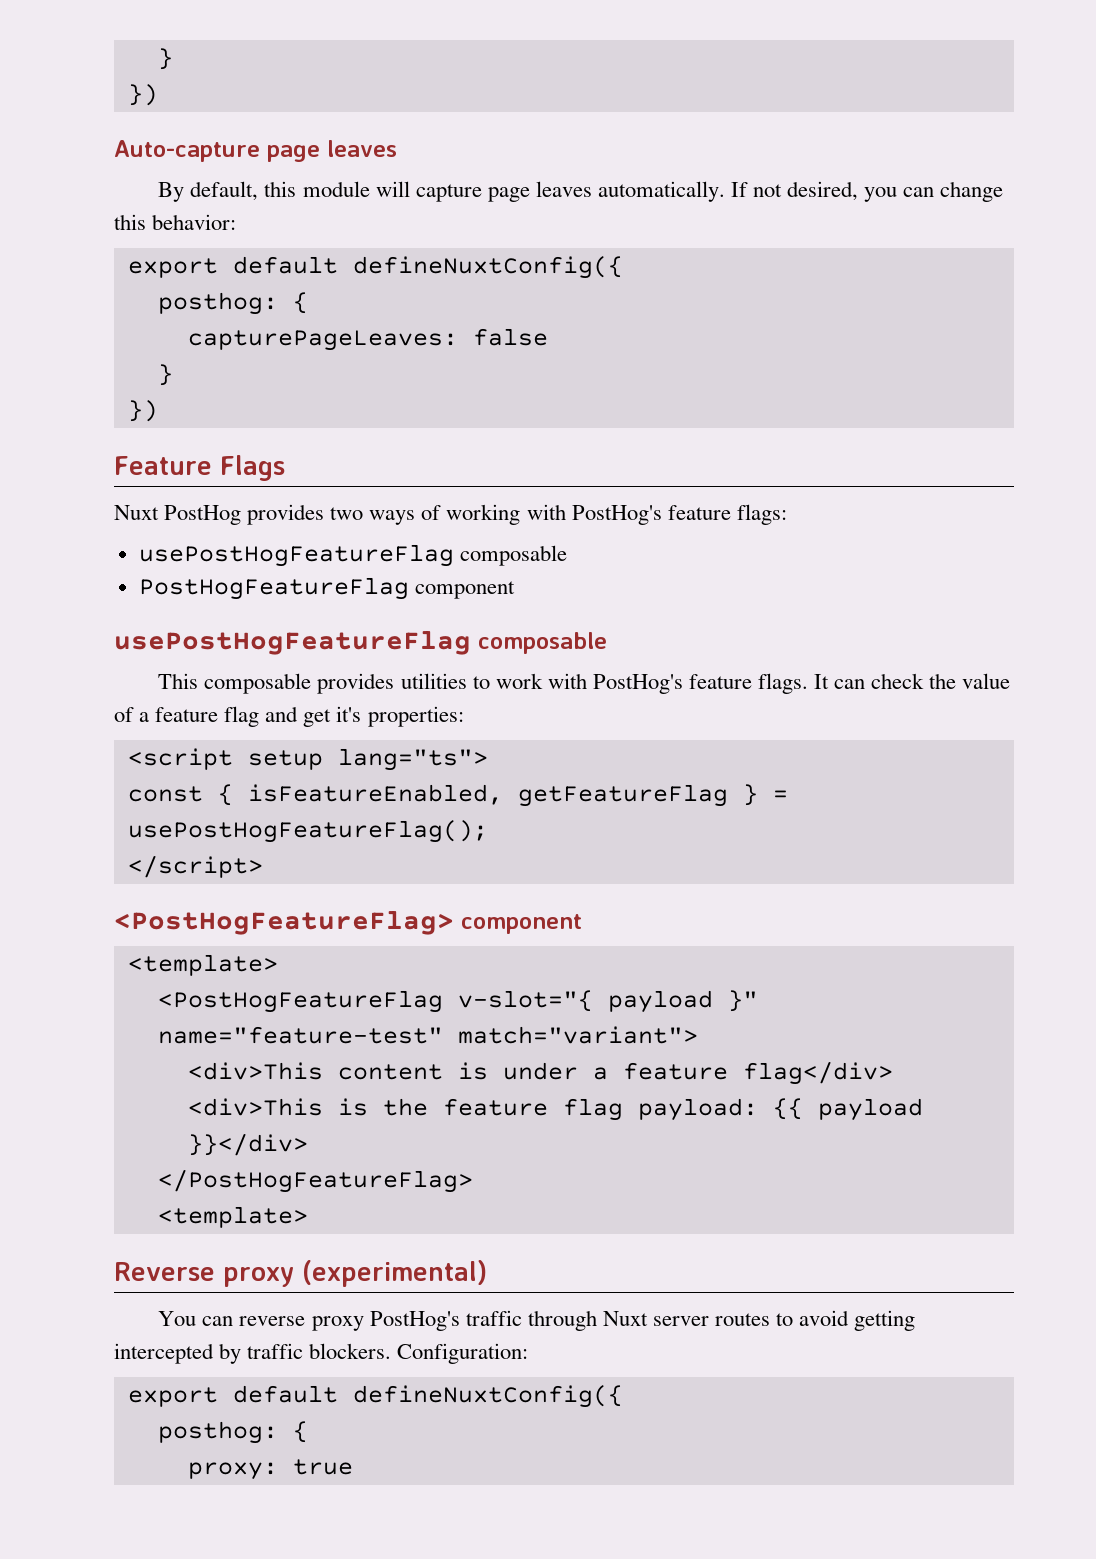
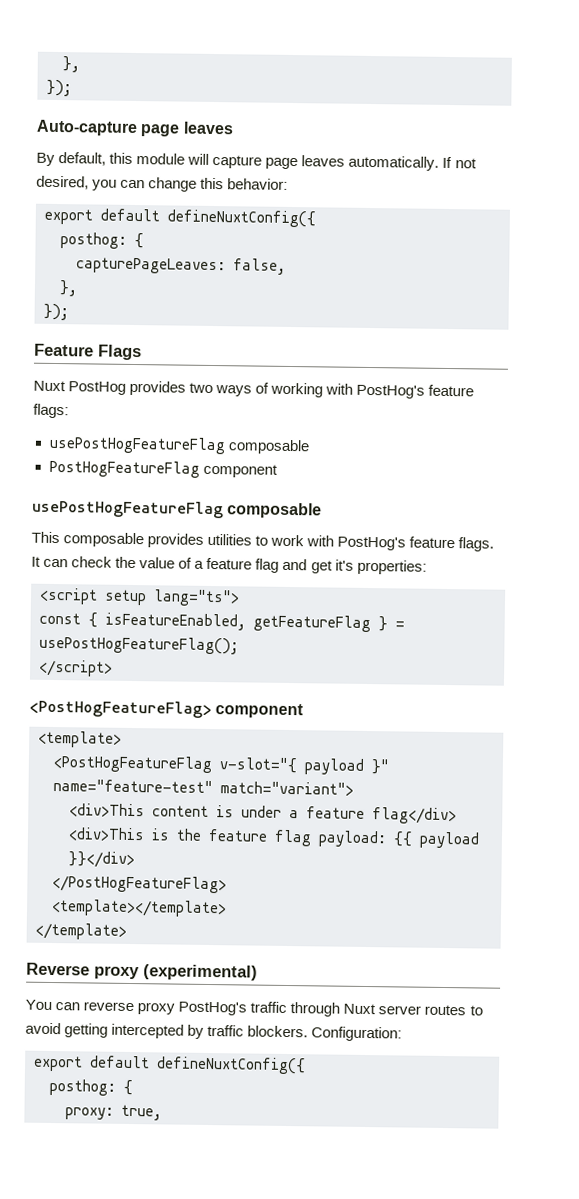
[157,48,173,70] [127,84,158,106] } // }) -> [62,56,80,73] [46,79,72,97] }, // });
[472,328,548,346] [157,364,173,386] [127,400,158,422] false // } // }) -> [233,258,286,275] [59,280,78,297] [43,303,69,321] false, // }, // });
[157,1206,308,1228] <template> -> [51,899,227,918] [35,922,127,940] <template></template> // </template>
[292,1459,353,1475] true -> [121,1104,162,1121] true,

